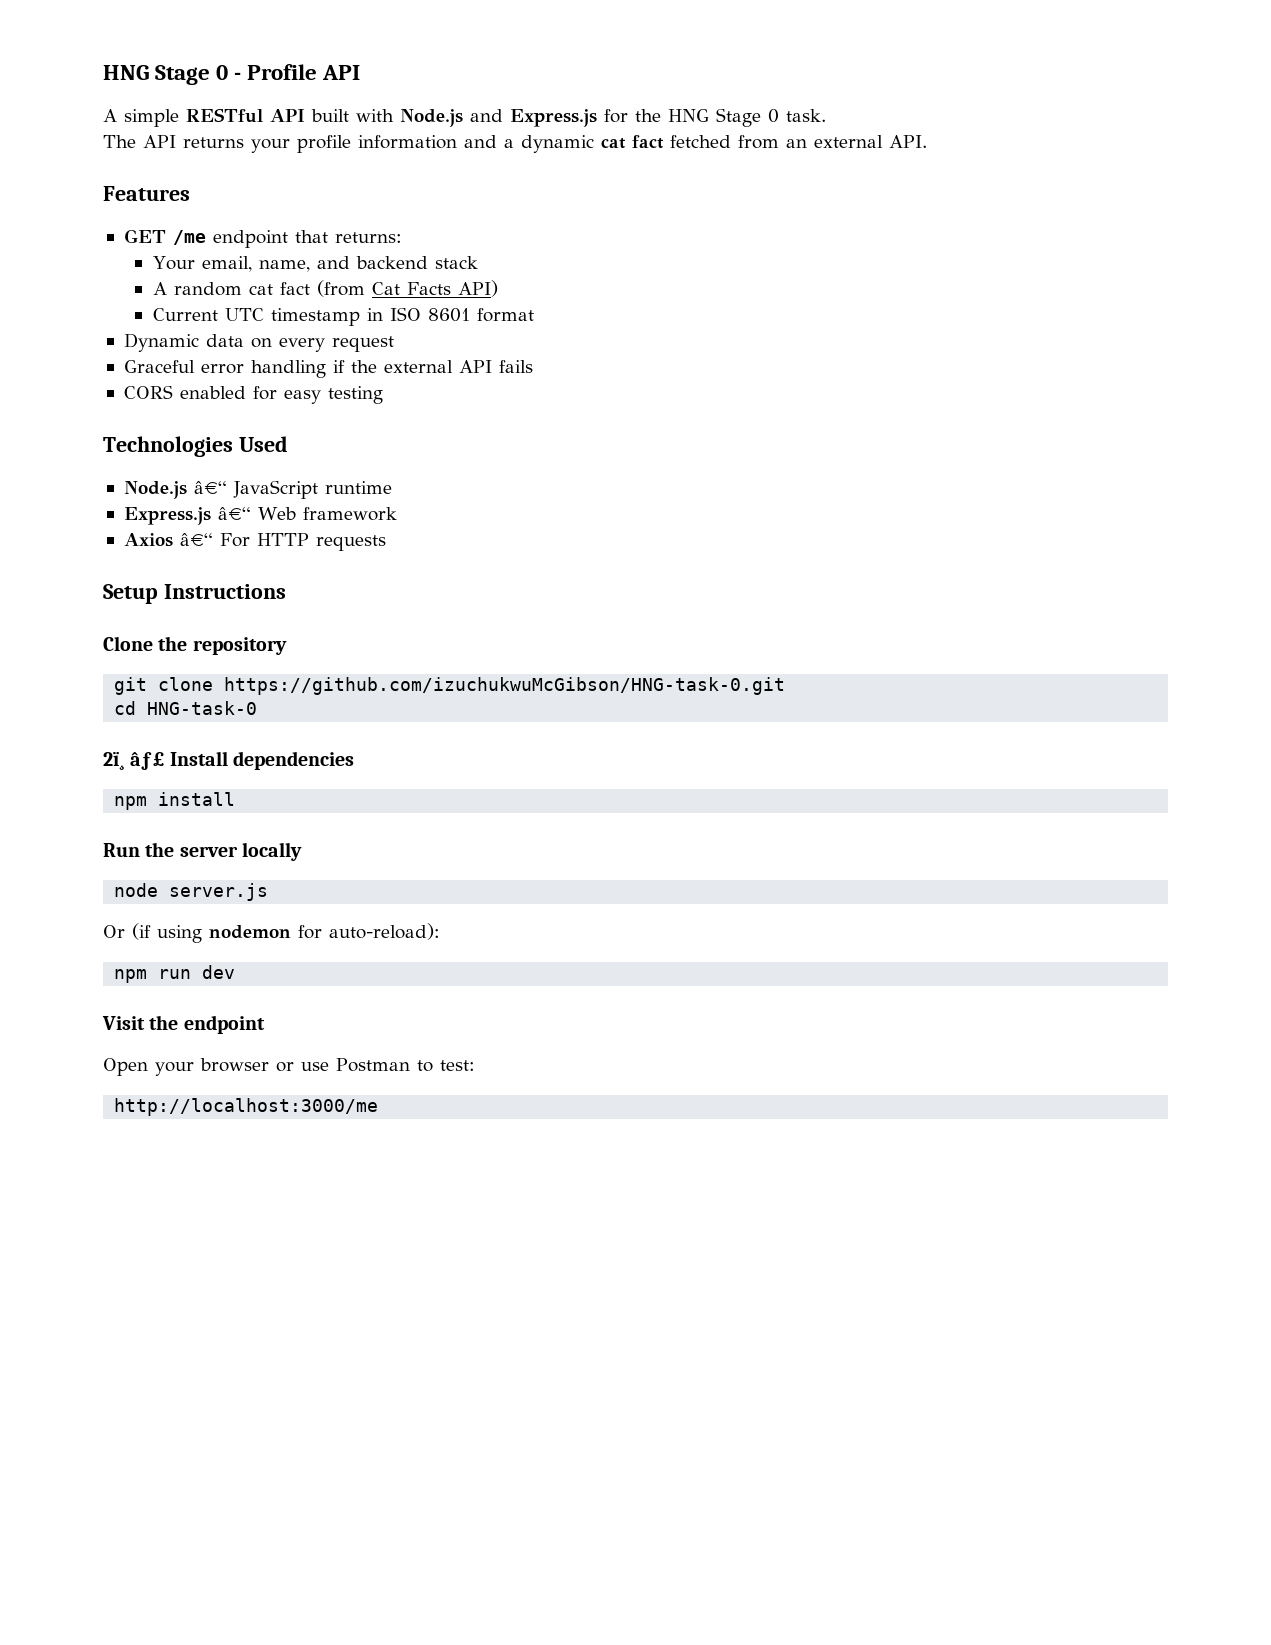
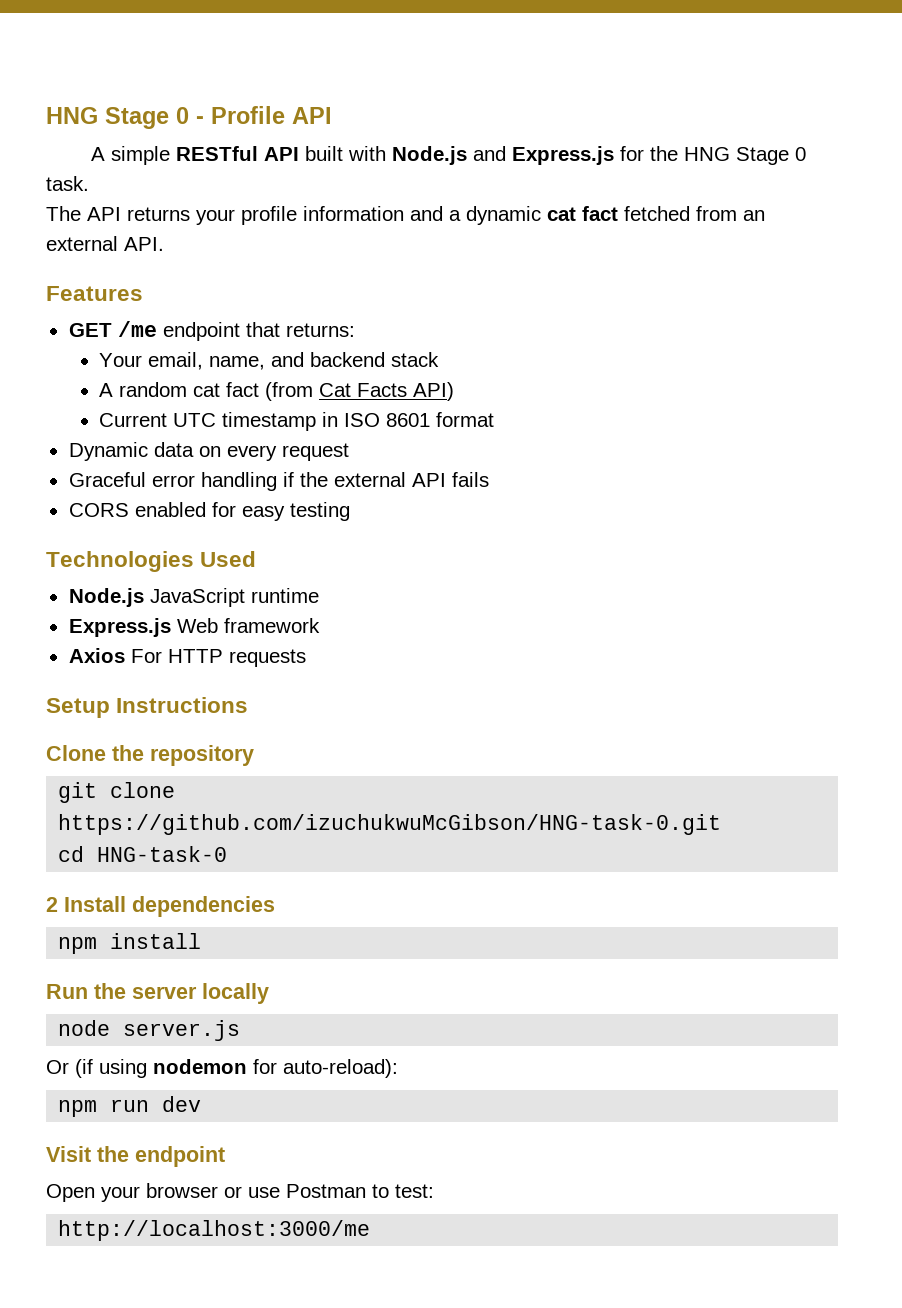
[193,481,227,494] â€“ -> (144, 597) none
[217,507,251,520] â€“ -> (171, 627) none
[179,533,213,546] â€“ -> (125, 655) none
[103,752,165,770] 2ï¸ âƒ£ -> [46,897,58,912] 2

